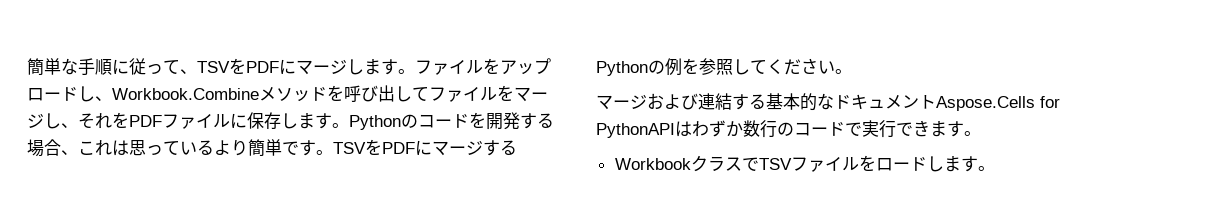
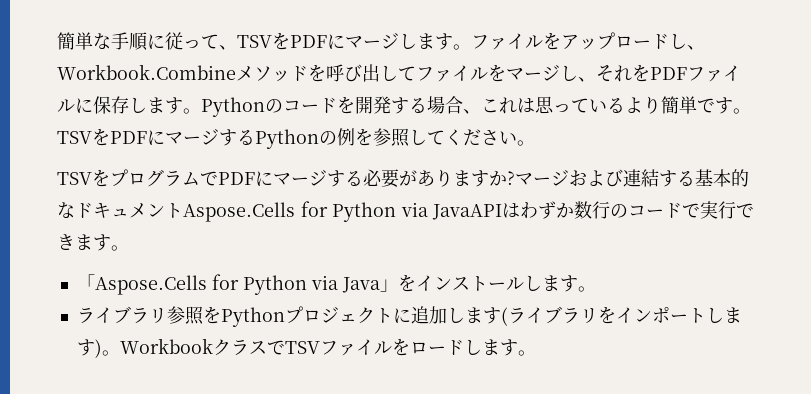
(852, 71) none -> [57,169,515,188] TSVをプログラムでPDFにマージする必要がありますか?
[596,123,675,138] PythonAPI -> [332,202,502,222] Python via JavaAPI
(981, 133) none -> [76,274,596,295] [76,306,742,327] [76,339,120,358] 「Aspose.Cells for Python via Java」をインストールします。 // ライブラリ参照をPythonプロジェクトに追加します(ライブラリをインポートします)。

